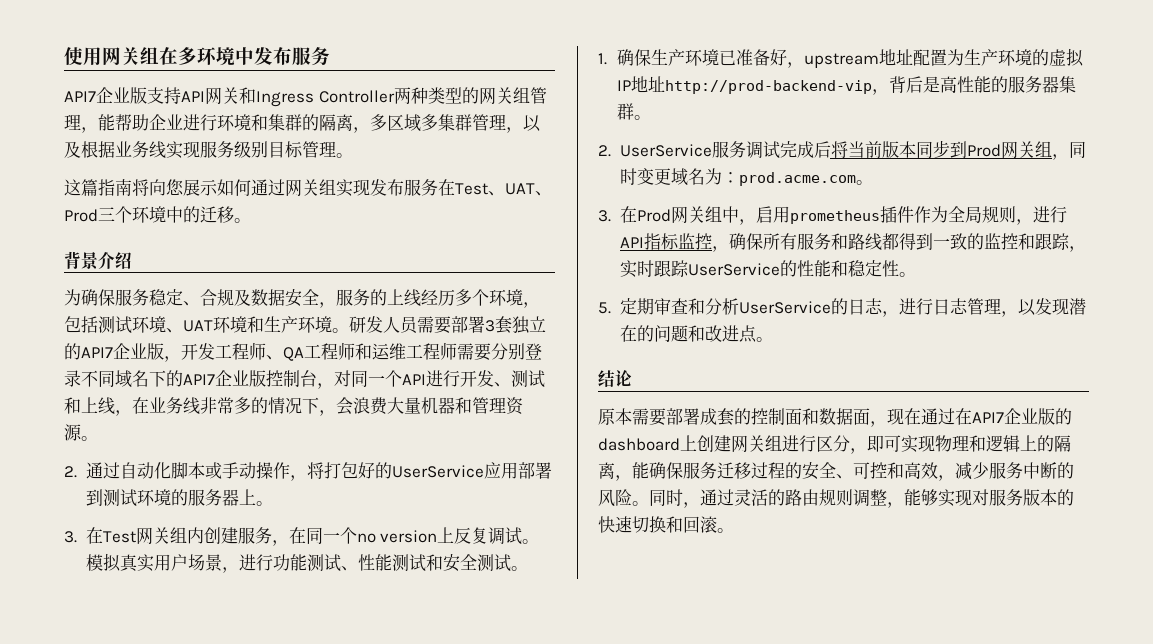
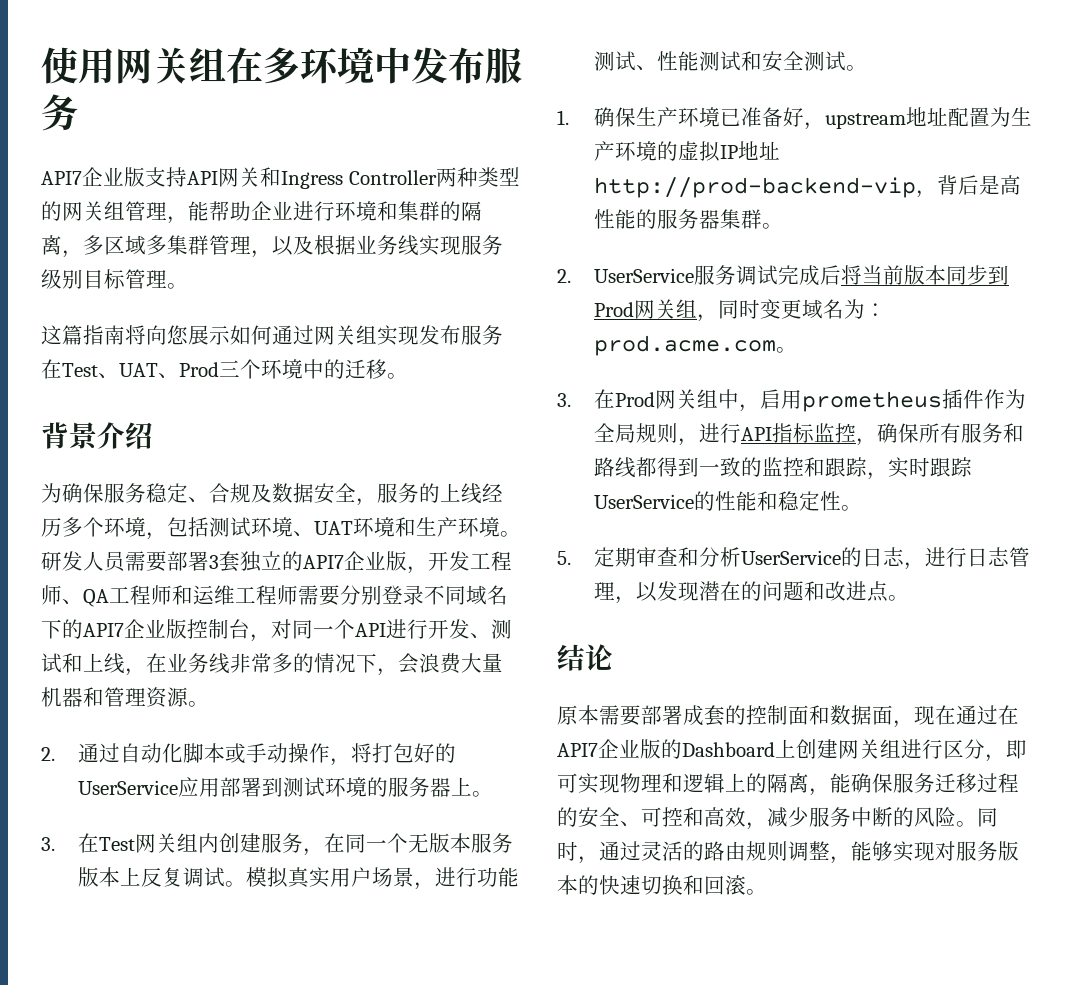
[356,530,438,543] no version -> [407,833,513,853] [77,867,120,887] 无版本服务版本
[598,438,680,451] dashboard -> [682,742,775,757] Dashboard

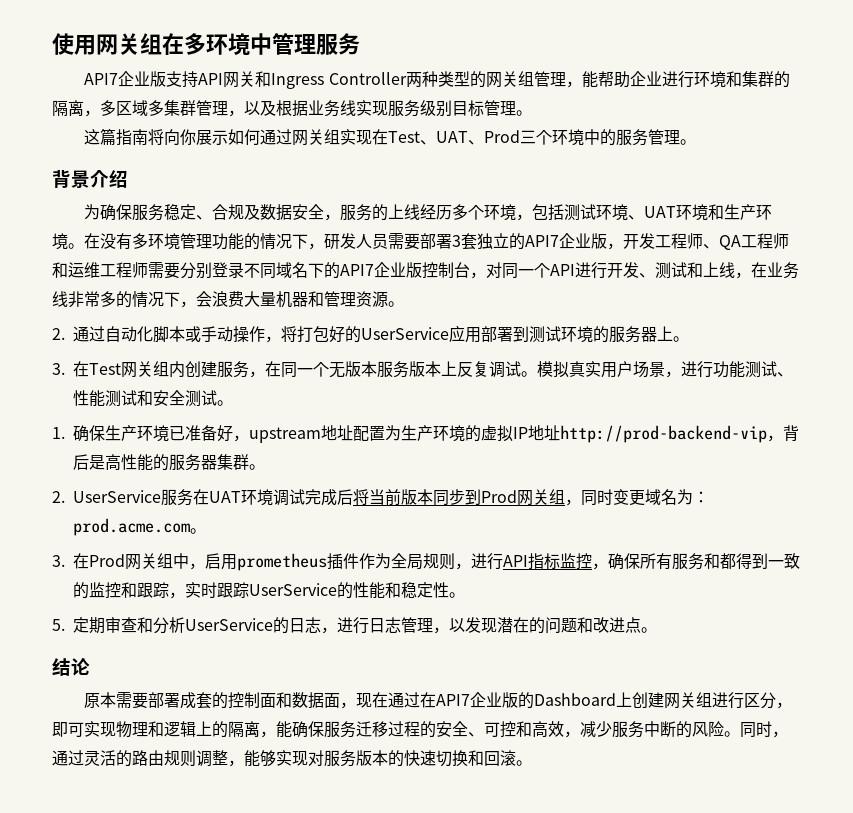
[411,47,485,84] 发布 -> [272,33,316,55] 管理
[167,325,188,345] 您 -> [180,129,197,145] 你
[419,325,503,345] 发布服务 -> (373, 137) none
[345,359,387,379] 迁移 -> [616,129,681,146] 服务管理
(521, 534) none -> [84,233,324,250] 在没有多环境管理功能的情况下，
(736, 275) none -> [193,489,273,506] 在UAT环境
[593,457,636,478] 路线 -> (720, 561) none

